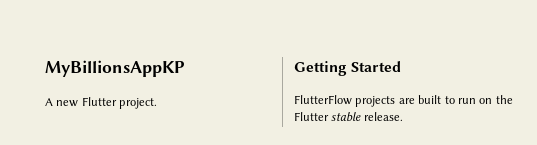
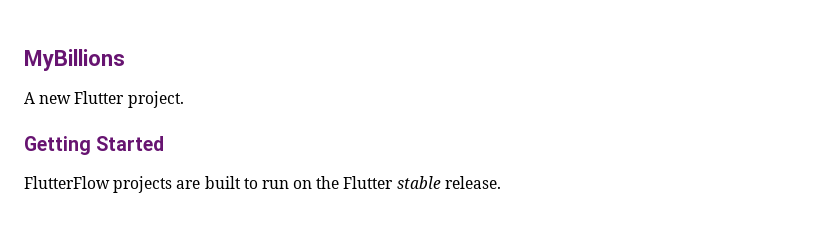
[45,60,185,77] MyBillionsAppKP -> [24,49,125,71] MyBillions

